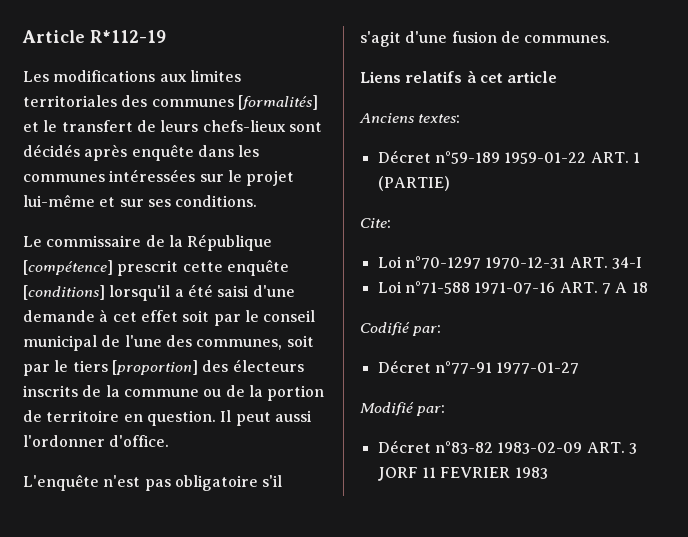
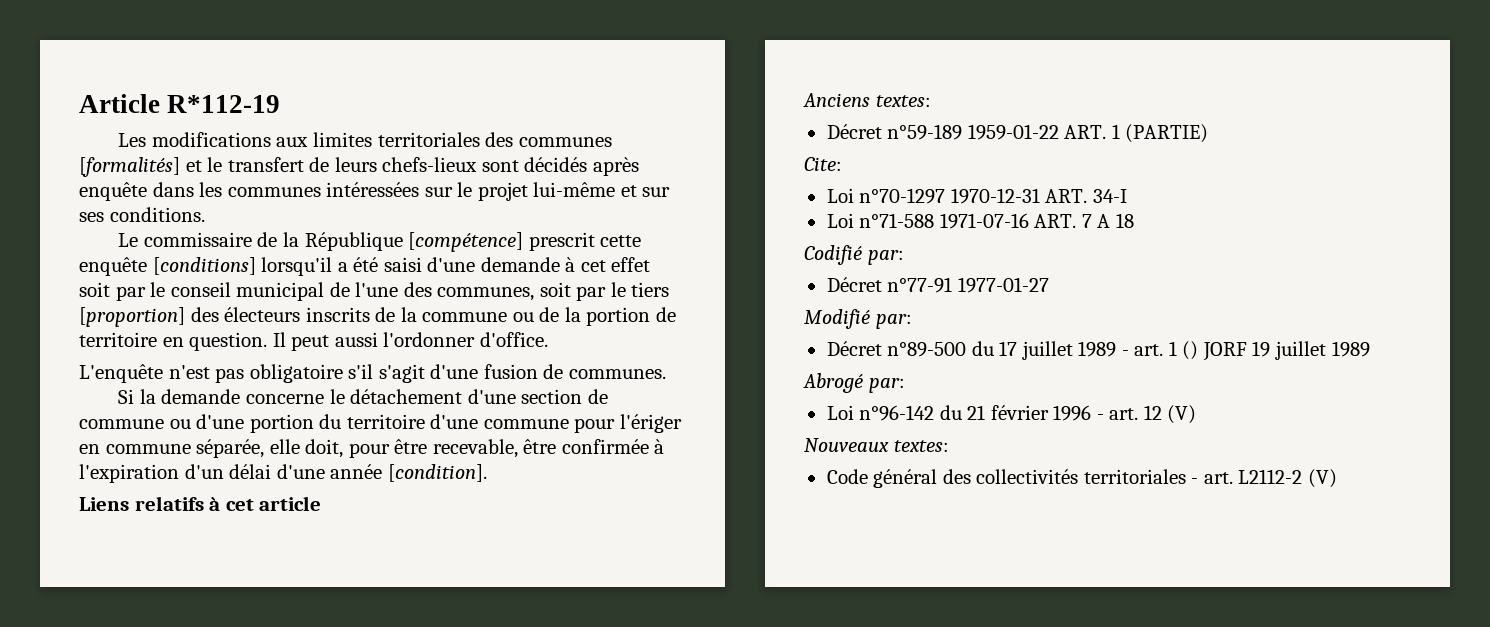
(611, 39) none -> [118,389,608,404] [79,414,682,433] [79,439,665,458] [79,464,487,483] // Si la demande concerne le détachement d'une section de commune ou d'une portion du territoire d'une commune pour l'ériger en commune séparée, elle doit, pour être recevable, être confirmée à l'expiration d'un délai d'une année [condition].
[434,441,637,454] [377,467,548,481] n°83-82 1983-02-09 ART. 3 JORF 11 FEVRIER 1983 -> [887,341,1370,361] [803,373,905,393] [826,405,1197,424] [804,438,949,452] [826,469,1337,488] n°89-500 du 17 juillet 1989 - art. 1 () JORF 19 juillet 1989 // Abrogé par: // Loi n°96-142 du 21 février 1996 - art. 12 (V) // Nouveaux textes: // Code général des collectivités territoriales - art. L2112-2 (V)

